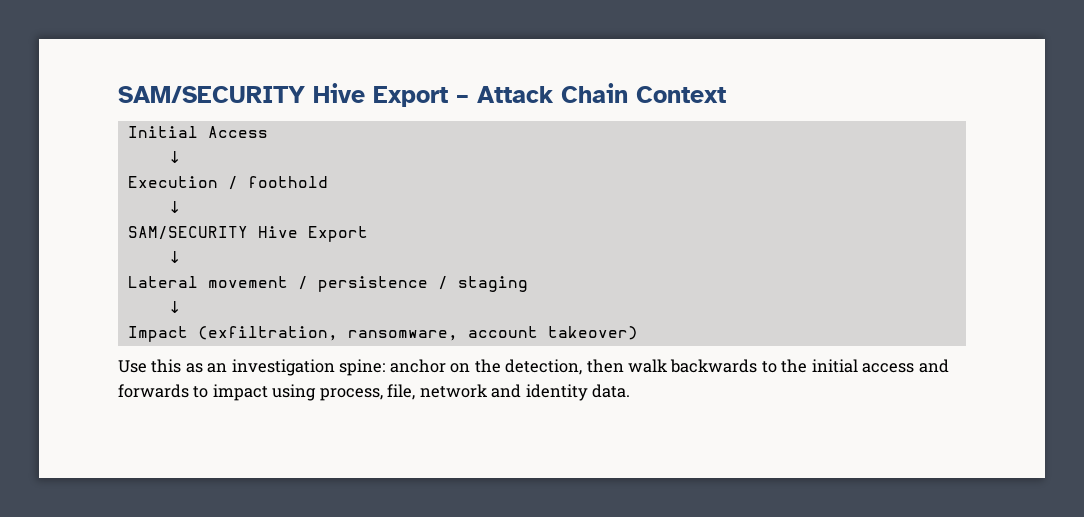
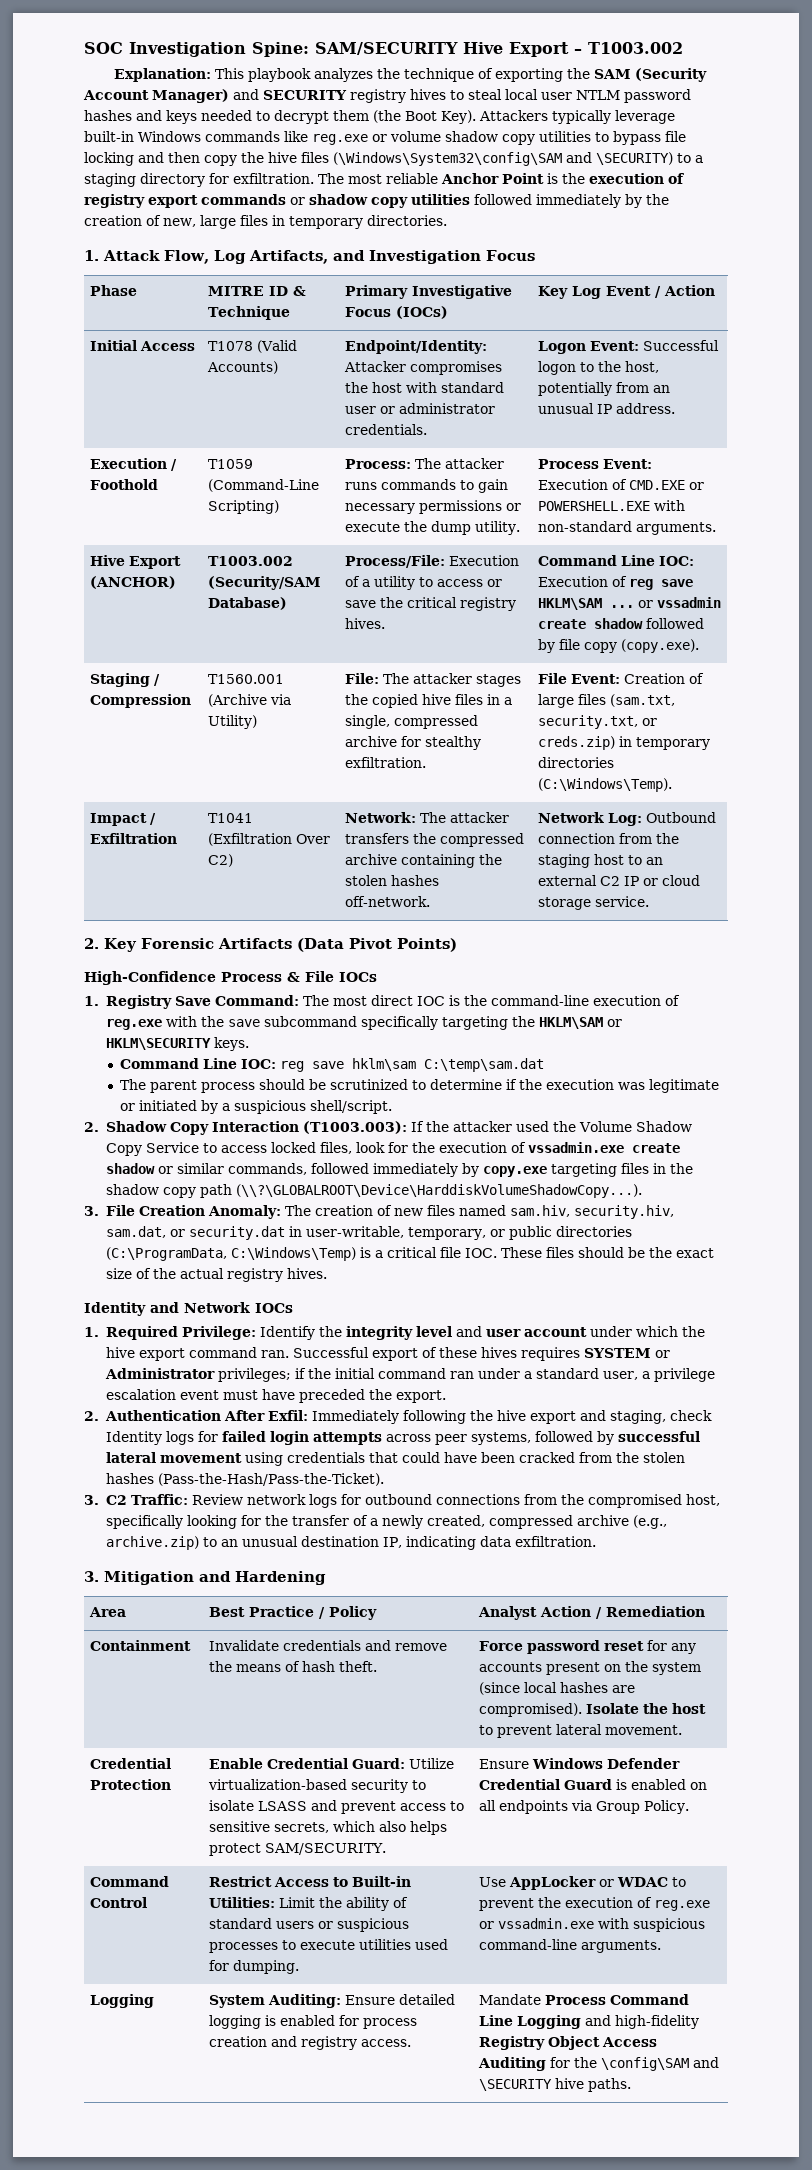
(118, 94) none -> [84,42,309,57] SOC Investigation Spine:
[477,83,726,103] [127,126,268,138] [167,151,181,163] [127,176,328,190] [167,201,181,213] [127,226,368,242] [167,251,181,263] [127,276,528,292] [167,301,181,313] [127,326,638,342] [118,359,949,376] [118,384,631,401] Attack Chain Context // Initial Access // ↓ // Execution / foothold // ↓ // SAM/SECURITY Hive Export // ↓ // Lateral movement / persistence / staging // ↓ // Impact (exfiltration, ransomware, account takeover) // Use this as an investigation spine: anchor on the detection, then walk backwards to the initial access and forwards to impact using process, file, network and identity data. -> [588,42,683,54] [114,68,708,82] [83,89,691,103] [84,110,675,124] [84,131,686,145] [84,152,703,166] [84,173,684,187] [84,194,669,208] [84,215,447,229] [84,250,535,264] [89,285,137,296] [207,286,306,296] [207,306,290,320] [344,285,512,299] [344,306,448,319] [537,285,715,299] [89,340,195,351] [207,340,297,353] [206,361,278,374] [344,340,487,354] [343,361,502,375] [344,382,504,393] [344,403,495,414] [344,424,427,435] [537,340,719,354] [537,361,659,375] [537,382,670,396] [537,403,675,414] [89,458,177,471] [89,479,158,490] [207,459,253,469] [207,479,319,492] [207,500,279,514] [344,458,504,469] [344,479,508,493] [344,500,521,514] [344,521,520,535] [537,459,652,469] [537,479,704,490] [537,500,685,511] [537,521,716,535] [89,555,181,569] [89,576,176,589] [207,556,293,566] [207,576,321,590] [207,597,287,610] [344,555,519,568] [344,576,502,590] [344,597,516,611] [344,618,385,629] [537,555,694,566] [537,576,693,590] [537,597,721,610] [537,618,704,629] [537,639,699,653] [89,673,160,687] [89,694,191,708] [207,674,284,684] [207,694,291,707] [207,715,257,729] [344,673,521,687] [344,694,512,708] [344,715,478,729] [344,736,481,750] [344,757,426,768] [537,673,704,684] [537,694,675,708] [537,715,657,729] [537,736,710,750] [537,757,614,768] [537,778,672,792] [89,813,156,826] [89,833,177,844] [207,813,253,823] [207,833,330,846] [207,854,233,867] [344,812,509,823] [344,833,524,847] [344,854,502,868] [344,875,439,886] [344,896,430,907] [537,812,716,826] [537,833,679,844] [537,854,663,868] [537,875,700,886] [537,896,649,910] [84,938,457,952] [84,971,377,985] [84,995,680,1009] [105,1016,622,1030] [105,1037,249,1051] [119,1058,544,1072] [119,1079,719,1093] [119,1100,392,1114] [84,1121,692,1135] [105,1142,680,1156] [105,1163,693,1177] [105,1184,642,1198] [84,1205,674,1219] [105,1226,632,1240] [105,1247,714,1261] [105,1268,327,1282] [84,1302,293,1316] [84,1326,705,1340] [105,1347,670,1361] [104,1368,715,1382] [105,1389,446,1403] [84,1410,712,1424] [105,1431,700,1445] [105,1452,685,1466] [105,1473,384,1486] [84,1494,720,1508] [105,1515,667,1529] [105,1536,596,1550] [84,1571,326,1585] [88,1607,126,1617] [208,1606,377,1620] [477,1606,705,1620] [89,1640,191,1651] [208,1640,447,1651] [208,1661,377,1672] [478,1640,696,1654] [478,1661,701,1675] [478,1682,635,1695] [478,1703,706,1717] [478,1724,682,1738] [89,1758,171,1769] [89,1779,171,1790] [208,1758,454,1769] [207,1779,426,1793] [208,1800,464,1814] [208,1821,447,1835] [208,1843,386,1856] [478,1758,680,1769] [478,1779,707,1790] [478,1800,689,1814] [89,1876,169,1887] [89,1897,147,1908] [208,1876,411,1887] [208,1897,408,1911] [208,1918,409,1932] [208,1939,448,1953] [208,1960,299,1974] [478,1876,686,1890] [478,1897,710,1911] [478,1918,705,1932] [478,1939,661,1953] [89,1994,154,2008] [208,1994,455,2008] [208,2015,417,2029] [208,2036,411,2050] [478,1994,689,2005] [478,2015,699,2029] [478,2036,657,2050] [477,2057,719,2071] [478,2078,631,2092] T1003.002 // Explanation: This playbook analyzes the technique of exporting the SAM (Security Account Manager) and SECURITY registry hives to steal local user NTLM password hashes and keys needed to decrypt them (the Boot Key). Attackers typically leverage built-in Windows commands like reg.exe or volume shadow copy utilities to bypass file locking and then copy the hive files (\Windows\System32\config\SAM and \SECURITY) to a staging directory for exfiltration. The most reliable Anchor Point is the execution of registry export commands or shadow copy utilities followed immediately by the creation of new, large files in temporary directories. // 1. Attack Flow, Log Artifacts, and Investigation Focus // Phase | MITRE ID & Technique | Primary Investigative Focus (IOCs) | Key Log Event / Action // Initial Access | T1078 (Valid Accounts) | Endpoint/Identity: Attacker compromises the host with standard user or administrator credentials. | Logon Event: Successful logon to the host, potentially from an unusual IP address. // Execution / Foothold | T1059 (Command-Line Scripting) | Process: The attacker runs commands to gain necessary permissions or execute the dump utility. | Process Event: Execution of CMD.EXE or POWERSHELL.EXE with non-standard arguments. // Hive Export (ANCHOR) | T1003.002 (Security/SAM Database) | Process/File: Execution of a utility to access or save the critical registry hives. | Command Line IOC: Execution of reg save HKLM\SAM ... or vssadmin create shadow followed by file copy (copy.exe). // Staging / Compression | T1560.001 (Archive via Utility) | File: The attacker stages the copied hive files in a single, compressed archive for stealthy exfiltration. | File Event: Creation of large files (sam.txt, security.txt, or creds.zip) in temporary directories (C:\Windows\Temp). // Impact / Exfiltration | T1041 (Exfiltration Over C2) | Network: The attacker transfers the compressed archive containing the stolen hashes off-network. | Network Log: Outbound connection from the staging host to an external C2 IP or cloud storage service. // 2. Key Forensic Artifacts (Data Pivot Points) // High-Confidence Process & File IOCs // 1. Registry Save Command: The most direct IOC is the command-line execution of reg.exe with the save subcommand specifically targeting the HKLM\SAM or HKLM\SECURITY keys. // Command Line IOC: reg save hklm\sam C:\temp\sam.dat // The parent process should be scrutinized to determine if the execution was legitimate or initiated by a suspicious shell/script. // 2. Shadow Copy Interaction (T1003.003): If the attacker used the Volume Shadow Copy Service to access locked files, look for the execution of vssadmin.exe create shadow or similar commands, followed immediately by copy.exe targeting files in the shadow copy path (\\?\GLOBALROOT\Device\HarddiskVolumeShadowCopy...). // 3. File Creation Anomaly: The creation of new files named sam.hiv, security.hiv, sam.dat, or security.dat in user-writable, temporary, or public directories (C:\ProgramData, C:\Windows\Temp) is a critical file IOC. These files should be the exact size of the actual registry hives. // Identity and Network IOCs // 1. Required Privilege: Identify the integrity level and user account under which the hive export command ran. Successful export of these hives requires SYSTEM or Administrator privileges; if the initial command ran under a standard user, a privilege escalation event must have preceded the export. // 2. Authentication After Exfil: Immediately following the hive export and staging, check Identity logs for failed login attempts across peer systems, followed by successful lateral movement using credentials that could have been cracked from the stolen hashes (Pass-the-Hash/Pass-the-Ticket). // 3. C2 Traffic: Review network logs for outbound connections from the compromised host, specifically looking for the transfer of a newly created, compressed archive (e.g., archive.zip) to an unusual destination IP, indicating data exfiltration. // 3. Mitigation and Hardening // Area | Best Practice / Policy | Analyst Action / Remediation // Containment | Invalidate credentials and remove the means of hash theft. | Force password reset for any accounts present on the system (since local hashes are compromised). Isolate the host to prevent lateral movement. // Credential Protection | Enable Credential Guard: Utilize virtualization-based security to isolate LSASS and prevent access to sensitive secrets, which also helps protect SAM/SECURITY. | Ensure Windows Defender Credential Guard is enabled on all endpoints via Group Policy. // Command Control | Restrict Access to Built-in Utilities: Limit the ability of standard users or suspicious processes to execute utilities used for dumping. | Use AppLocker or WDAC to prevent the execution of reg.exe or vssadmin.exe with suspicious command-line arguments. // Logging | System Auditing: Ensure detailed logging is enabled for process creation and registry access. | Mandate Process Command Line Logging and high-fidelity Registry Object Access Auditing for the \config\SAM and \SECURITY hive paths.

